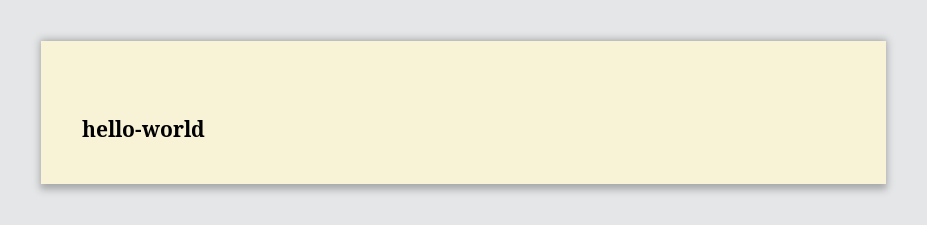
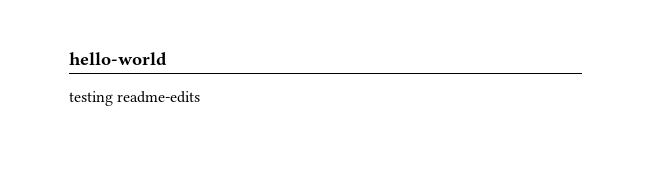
(205, 128) none -> [69,91,201,106] // testing readme-edits

